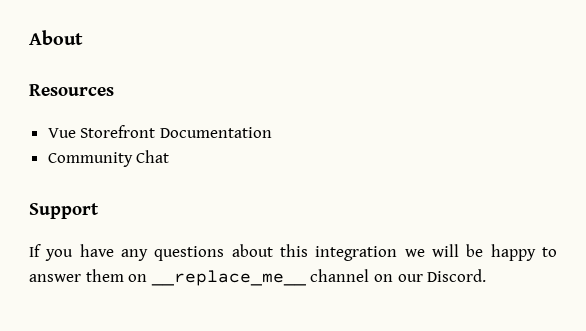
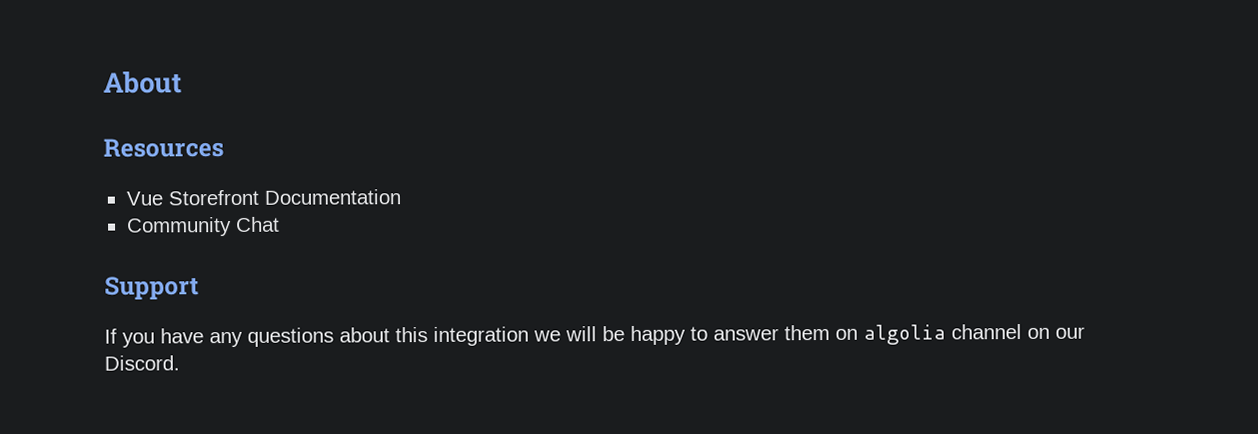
[150,270,307,286] __replace_me__ -> [863,324,946,345] algolia

